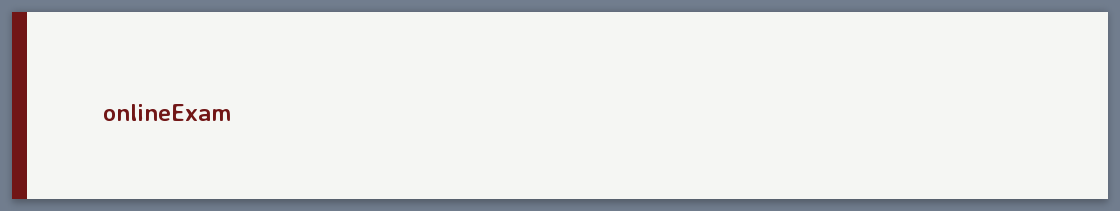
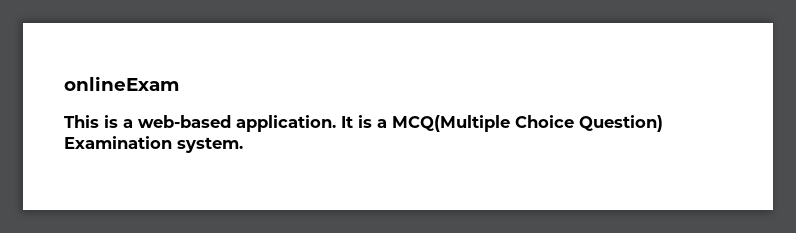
(231, 112) none -> [64,115,663,132] [64,136,243,153] // This is a web-based application. It is a MCQ(Multiple Choice Question) Examination system.

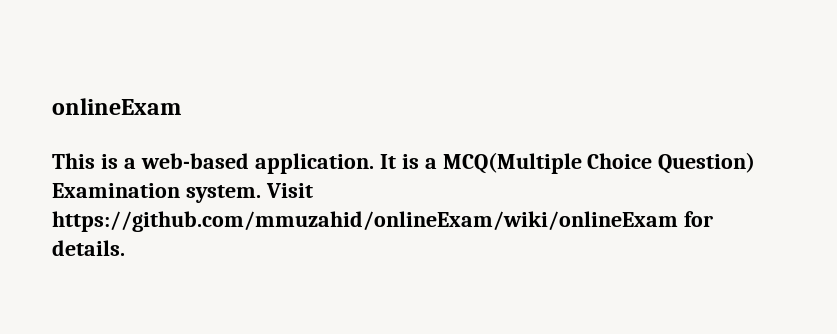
(243, 145) none -> [265,183,313,198] [52,211,713,232] [52,240,125,256] Visit https://github.com/mmuzahid/onlineExam/wiki/onlineExam for details.

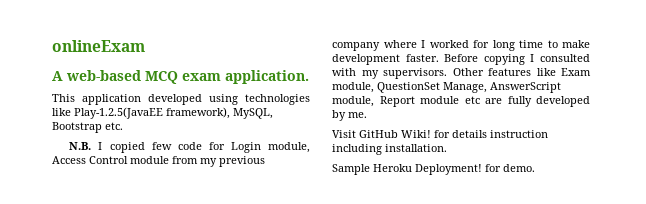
[52,152,756,174] [52,183,313,203] [52,211,713,232] [52,240,125,256] This is a web-based application. It is a MCQ(Multiple Choice Question) Examination system. Visit https://github.com/mmuzahid/onlineExam/wiki/onlineExam for details. -> [52,70,309,84] [52,94,310,105] [52,107,273,119] [52,122,123,133] [69,142,310,153] [52,156,265,167] [332,40,590,51] [332,54,590,65] [332,68,591,79] [332,82,561,93] [332,96,590,107] [332,110,367,121] [332,130,548,138] [332,144,447,155] [332,164,535,175] A web-based MCQ exam application. // This application developed using technologies like Play-1.2.5(JavaEE framework), MySQL, Bootstrap etc. // N.B. I copied few code for Login module, Access Control module from my previous company where I worked for long time to make development faster. Before copying I consulted with my supervisors. Other features like Exam module, QuestionSet Manage, AnswerScript module, Report module etc are fully developed by me. // Visit GitHub Wiki! for details instruction including installation. // Sample Heroku Deployment! for demo.

